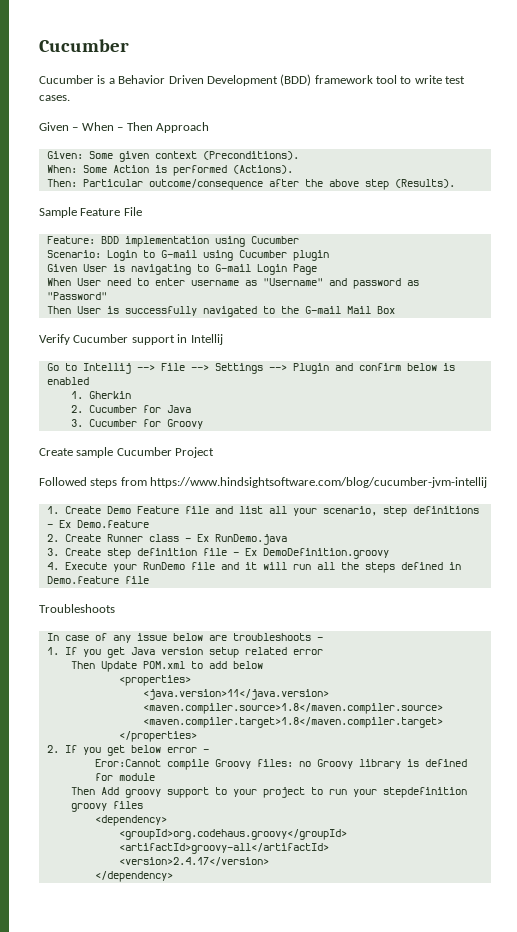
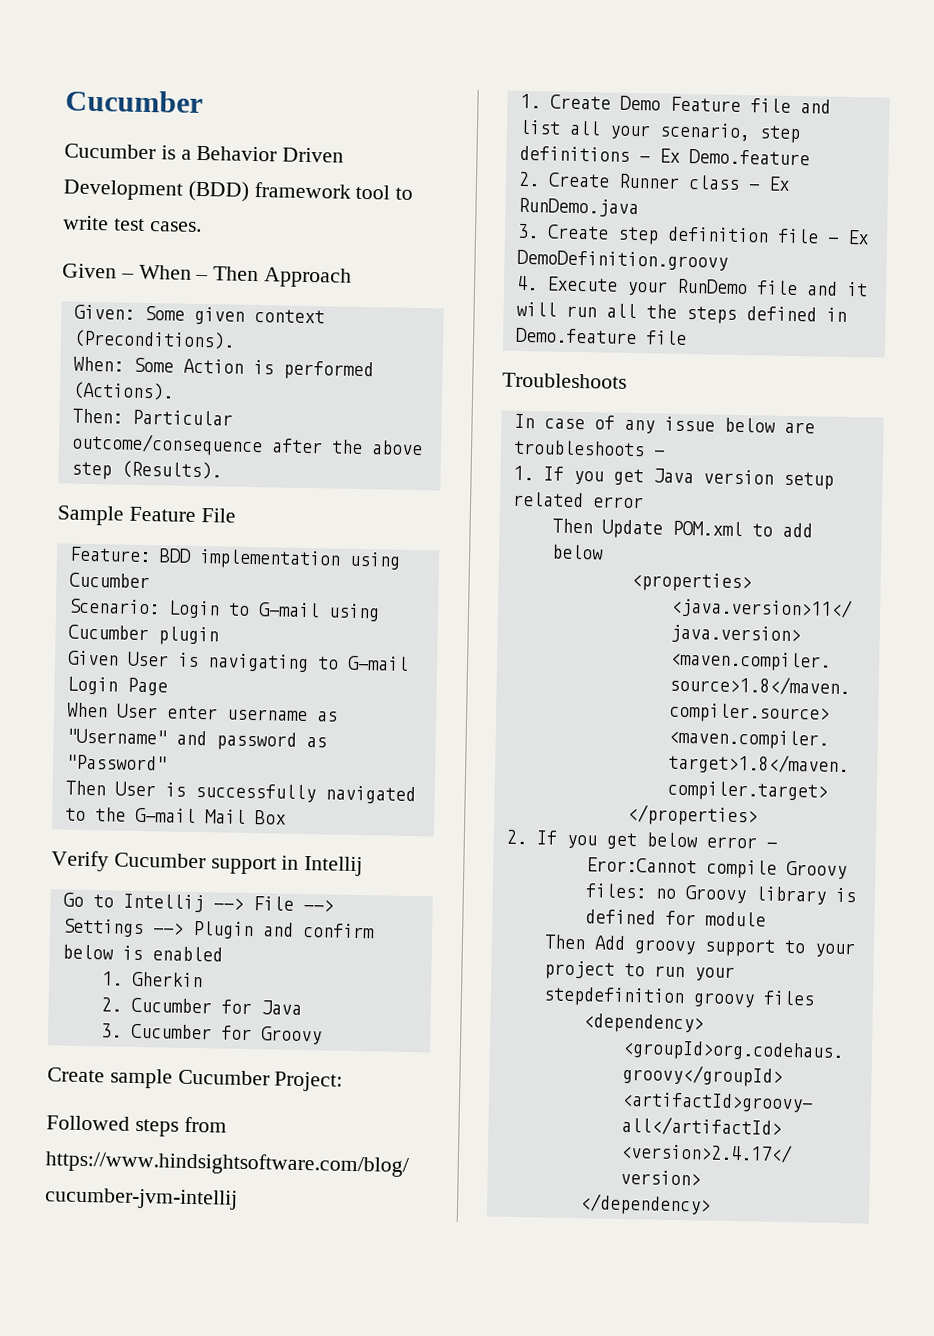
[106,278,149,286] need to -> (158, 711) none
[175,447,215,458] Project -> [274,1071,344,1092] Project:

